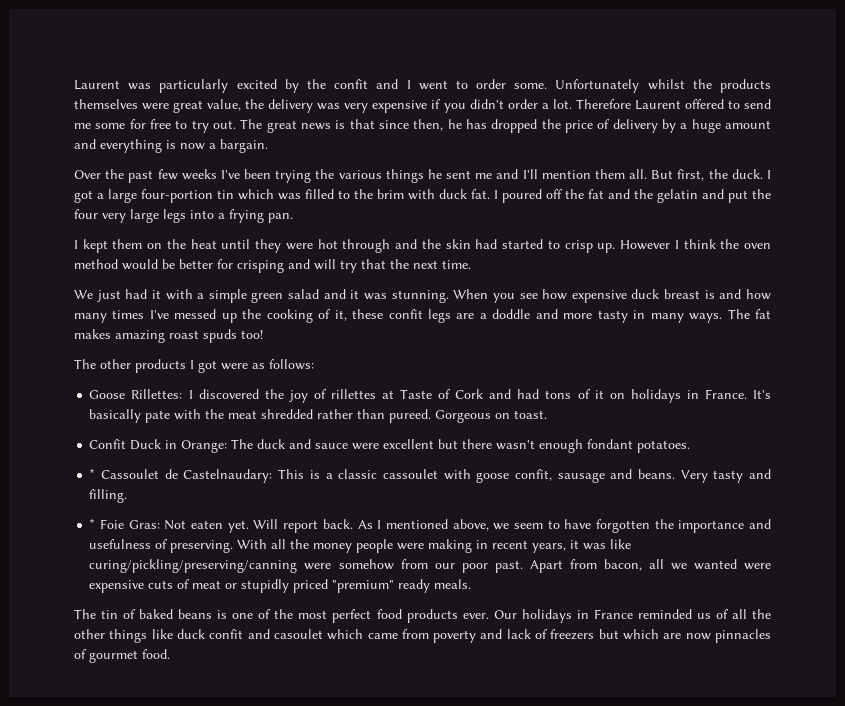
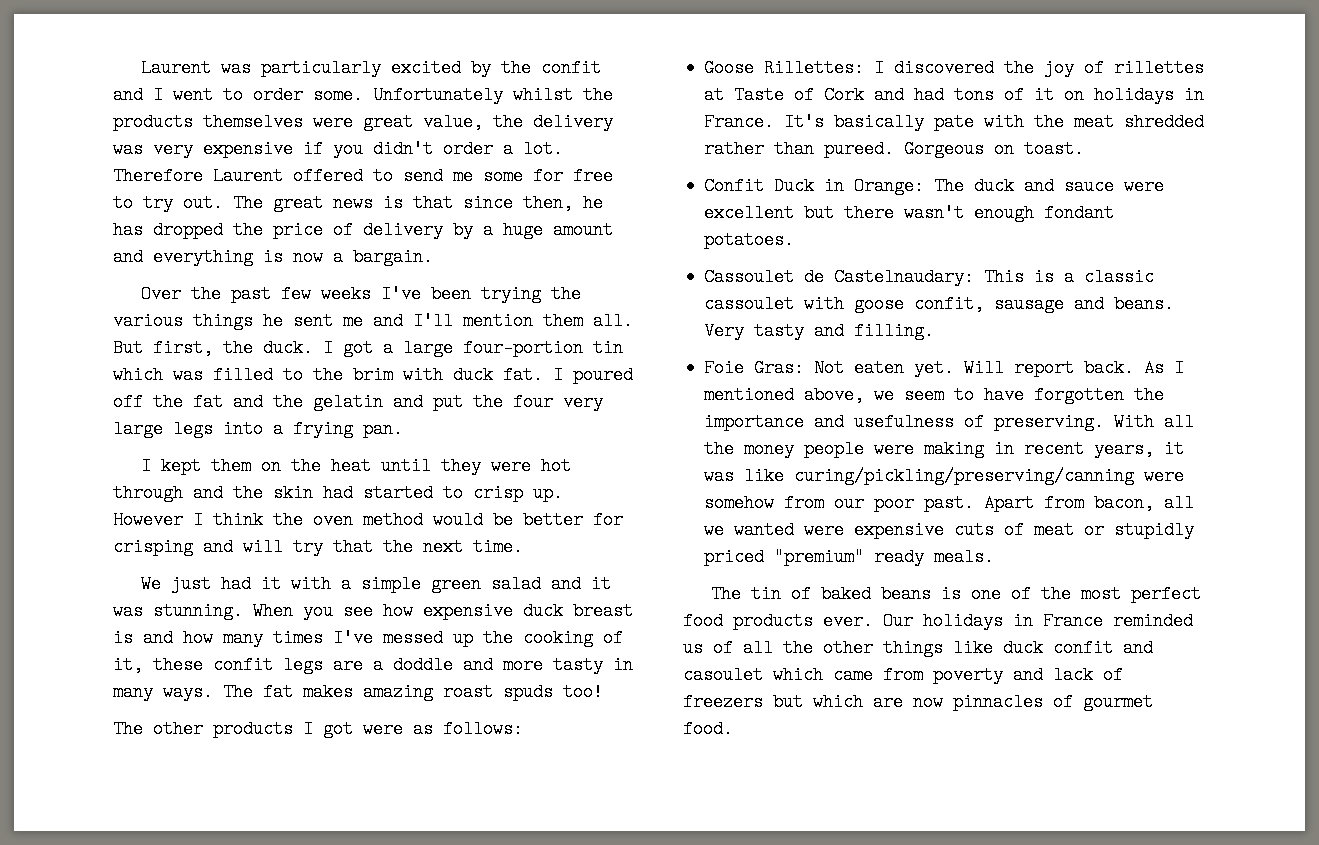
[89,468,96,479] * -> (795, 240) none
[89,518,96,529] * -> (935, 331) none

